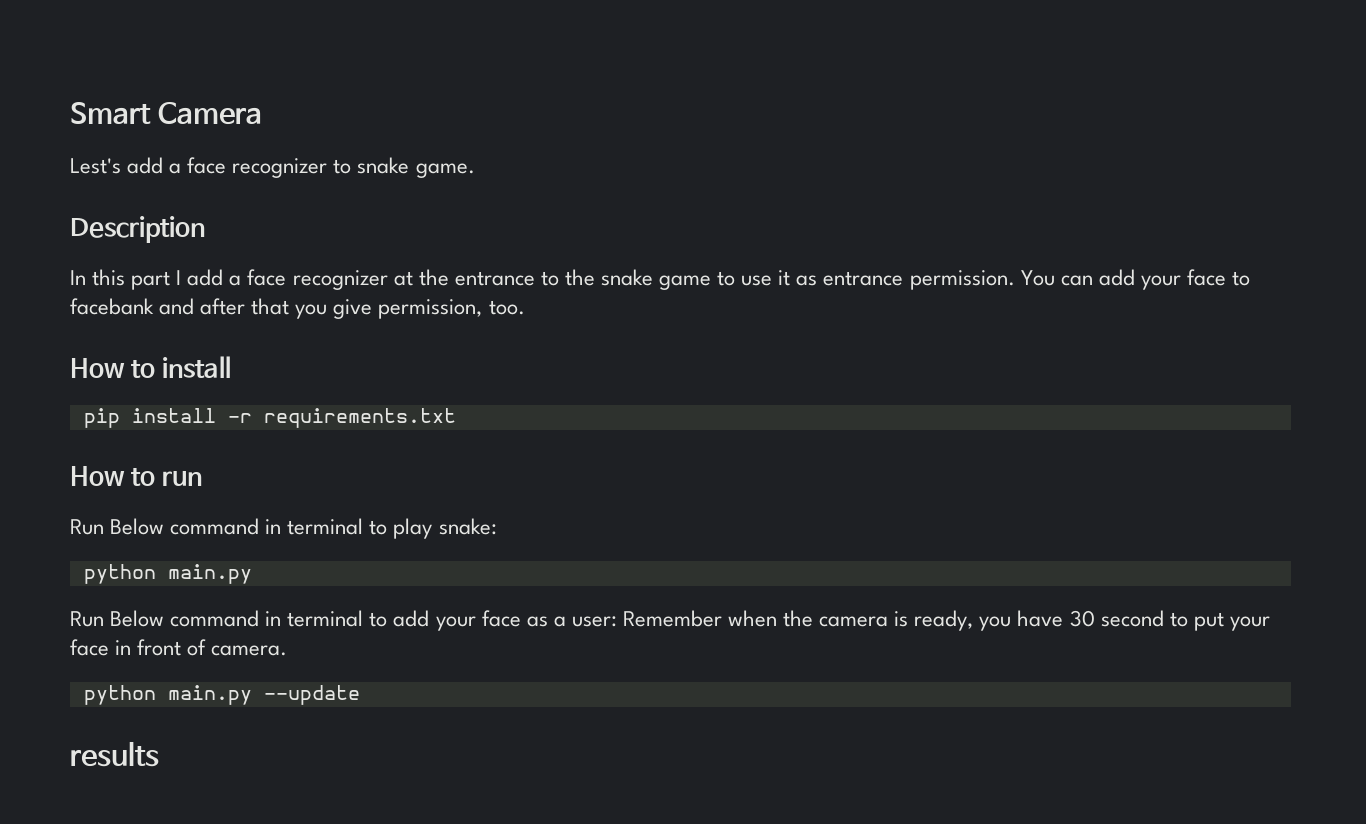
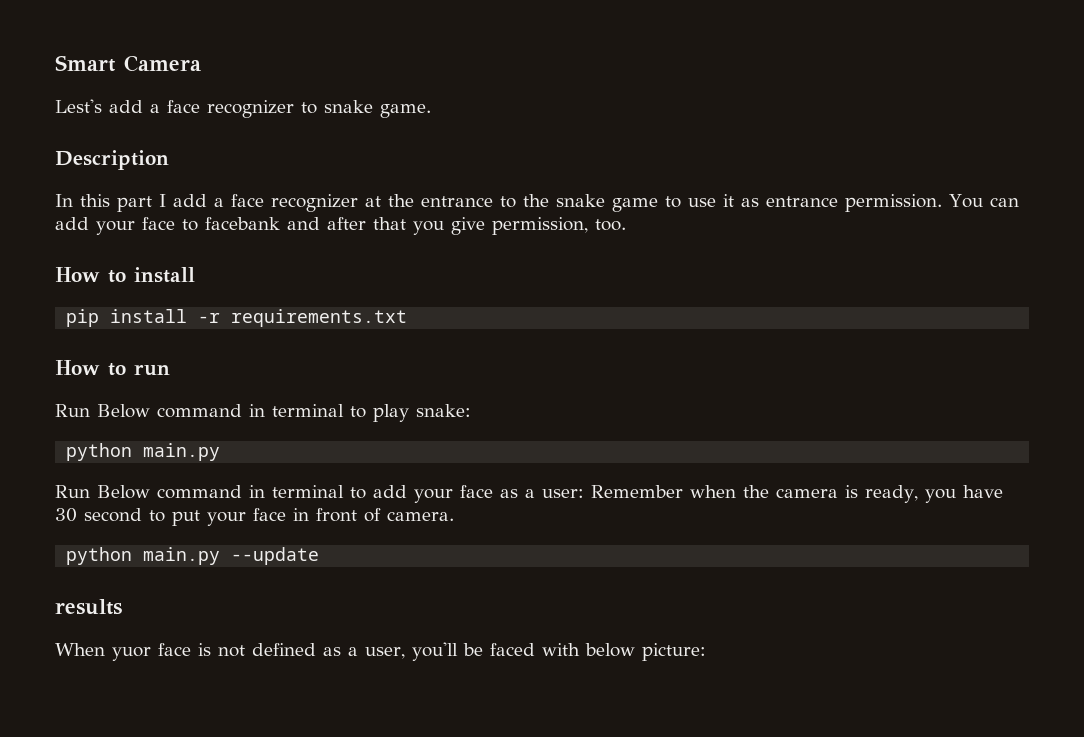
(159, 754) none -> [55,642,706,661] // When yuor face is not defined as a user, you'll be faced with below picture:

